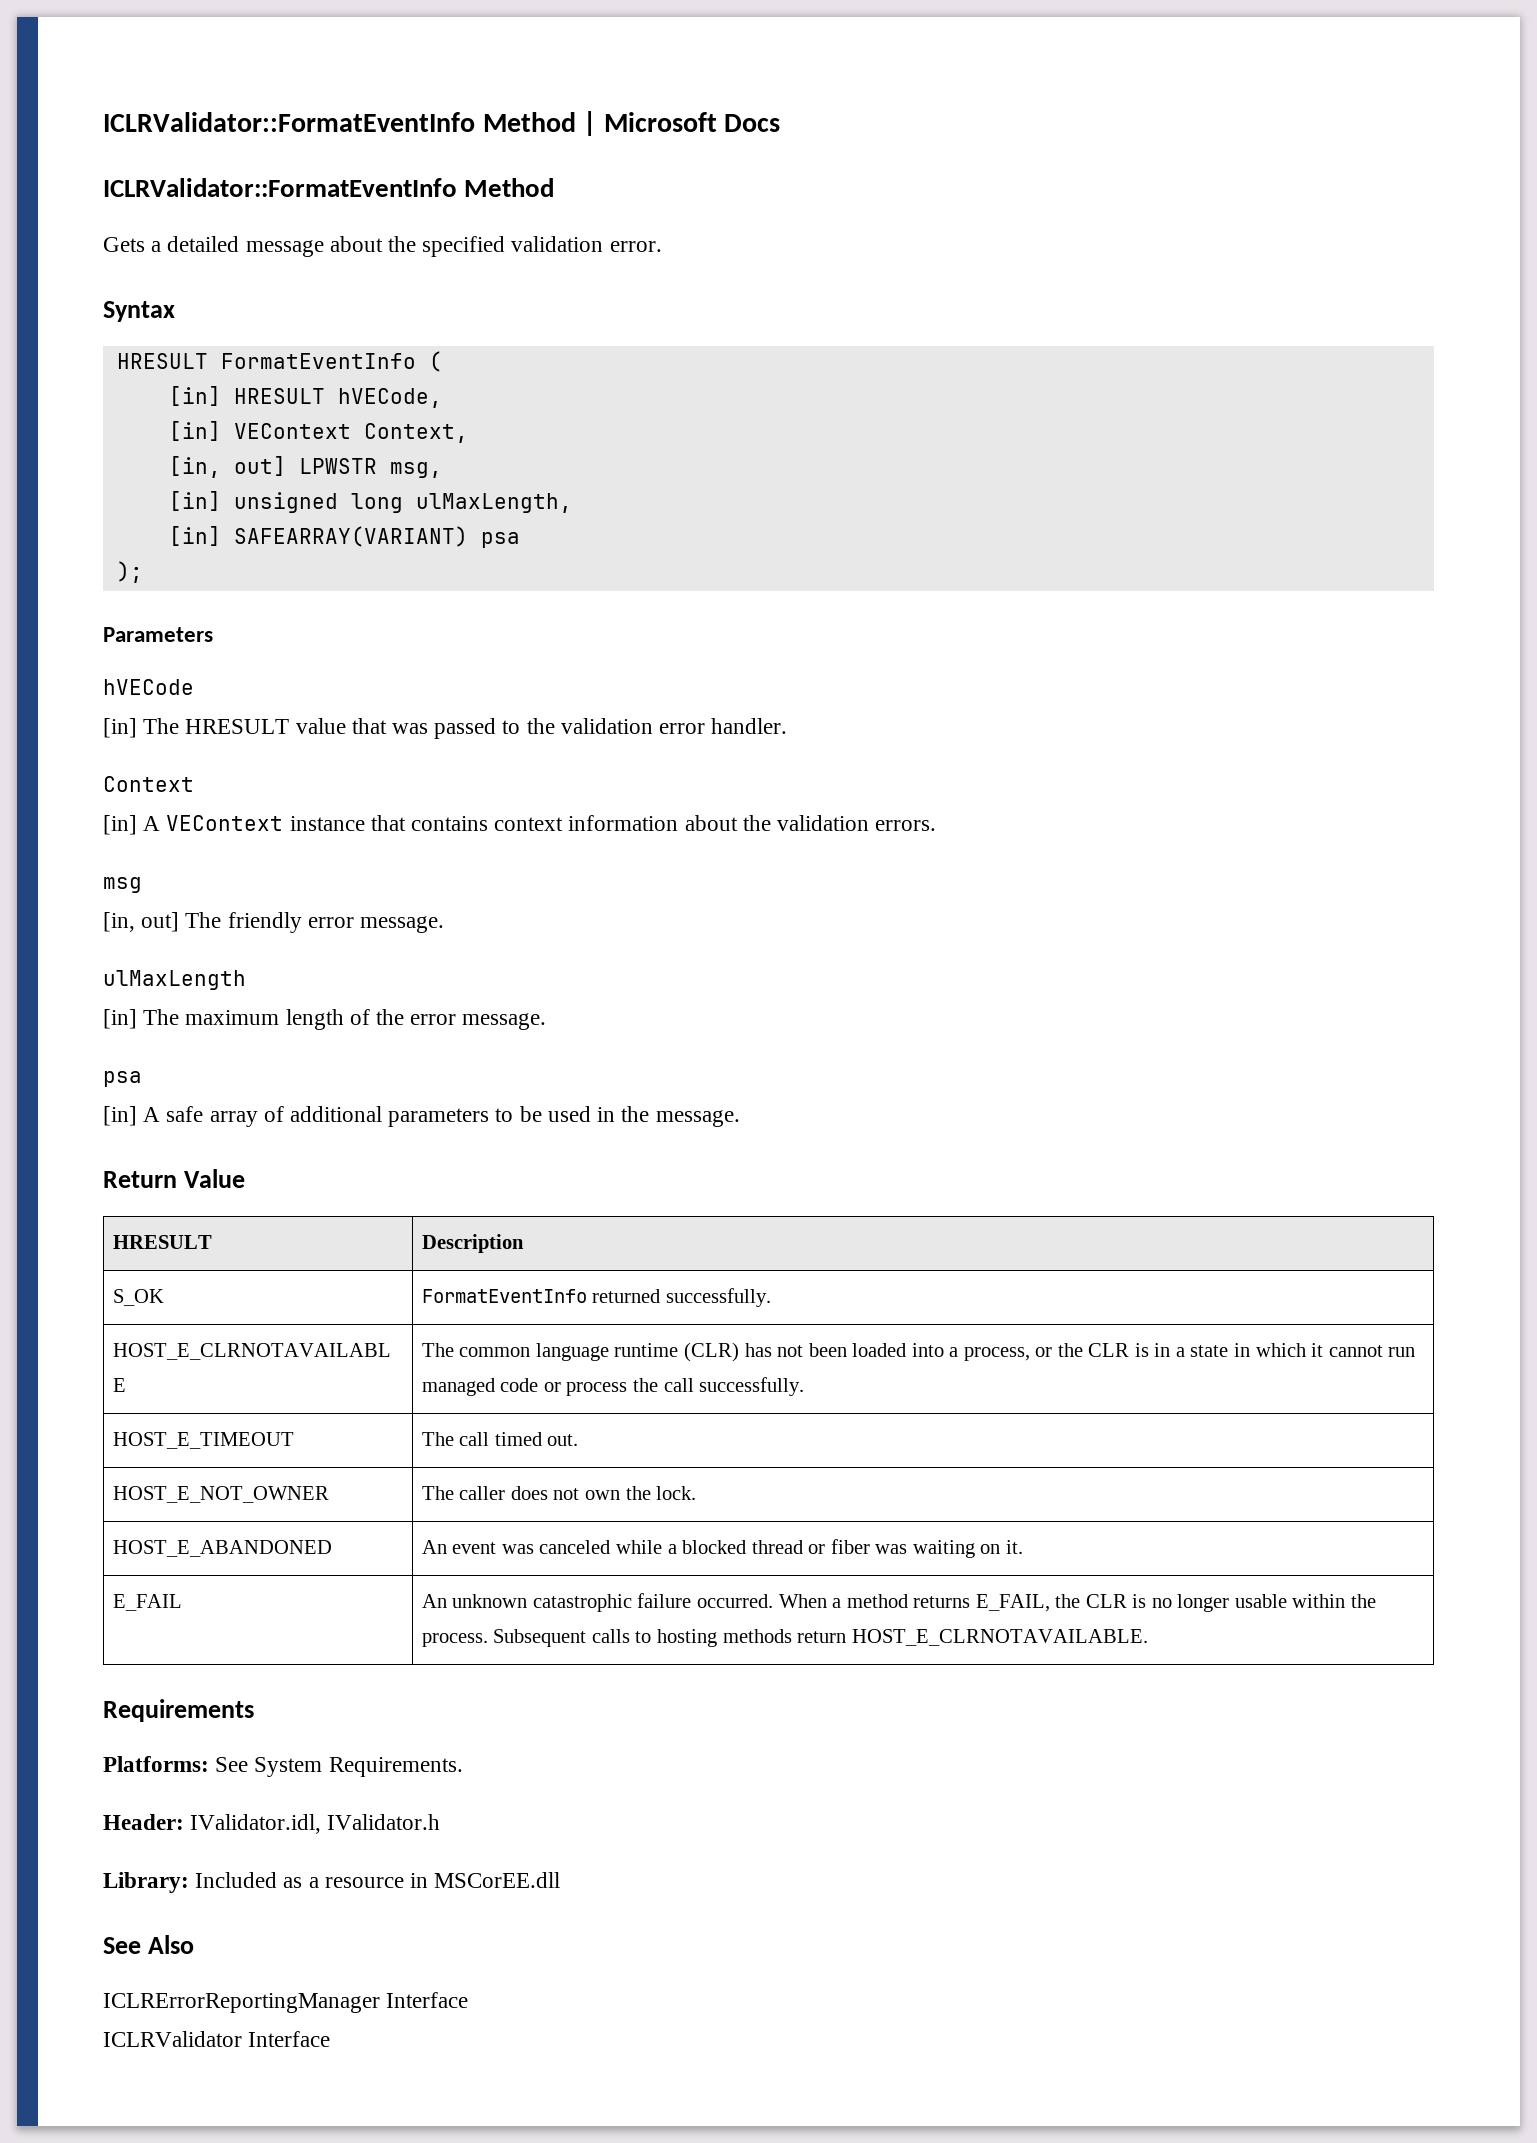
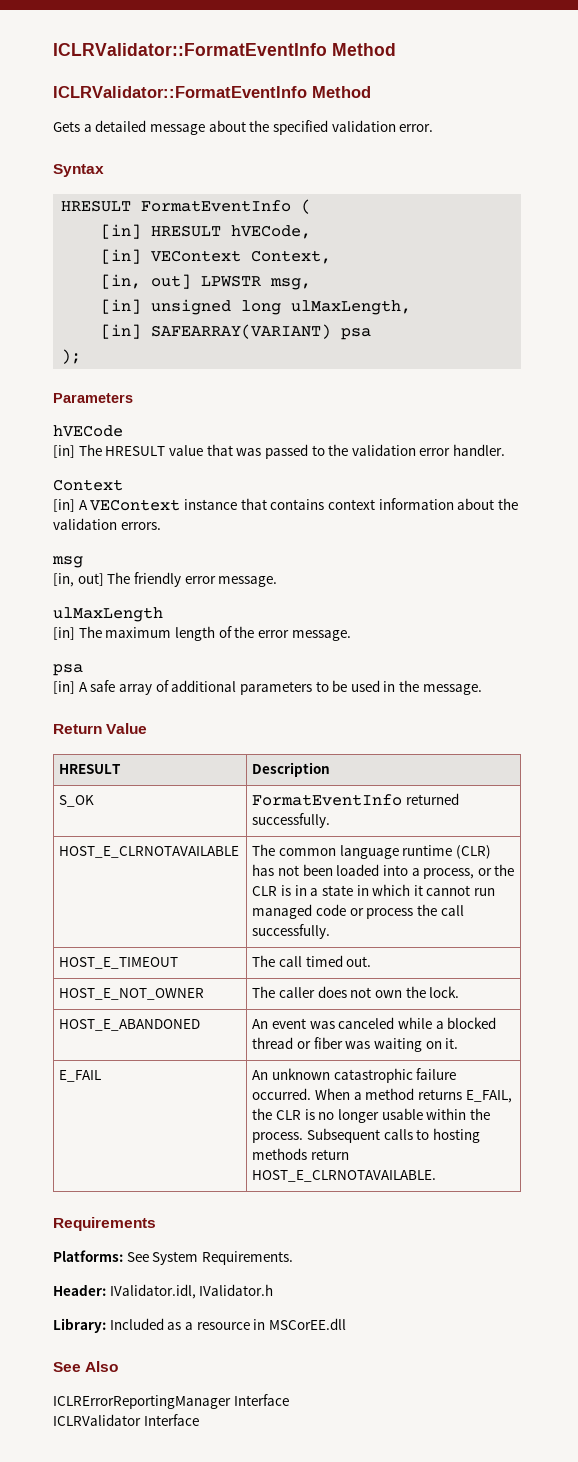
[103,111,781,136] ICLRValidator::FormatEventInfo Method | Microsoft Docs -> [53,43,396,56] ICLRValidator::FormatEventInfo Method

